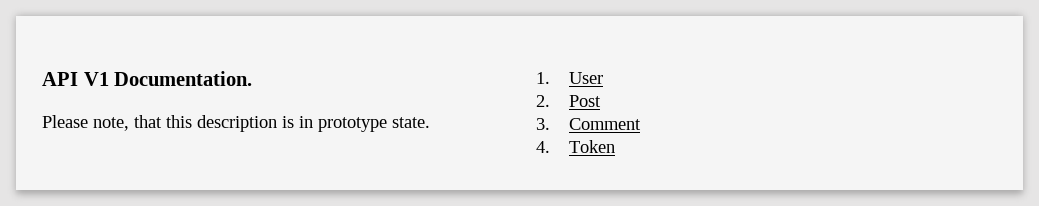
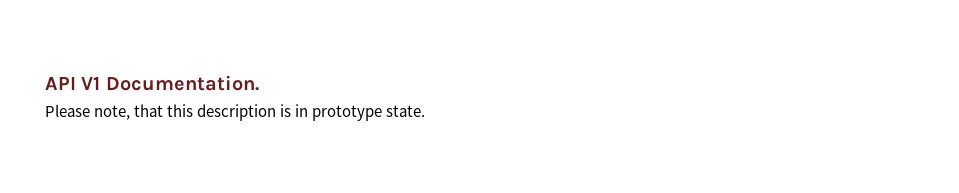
[536,72,603,84] [536,95,601,107] [536,118,641,130] [536,140,615,153] // 1. User // 2. Post // 3. Comment // 4. Token -> (426, 111) none

